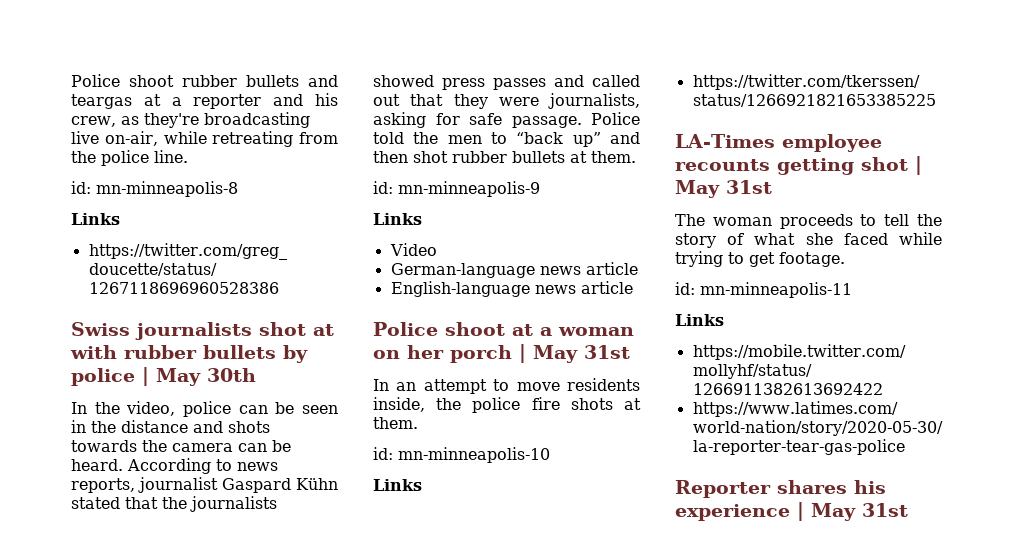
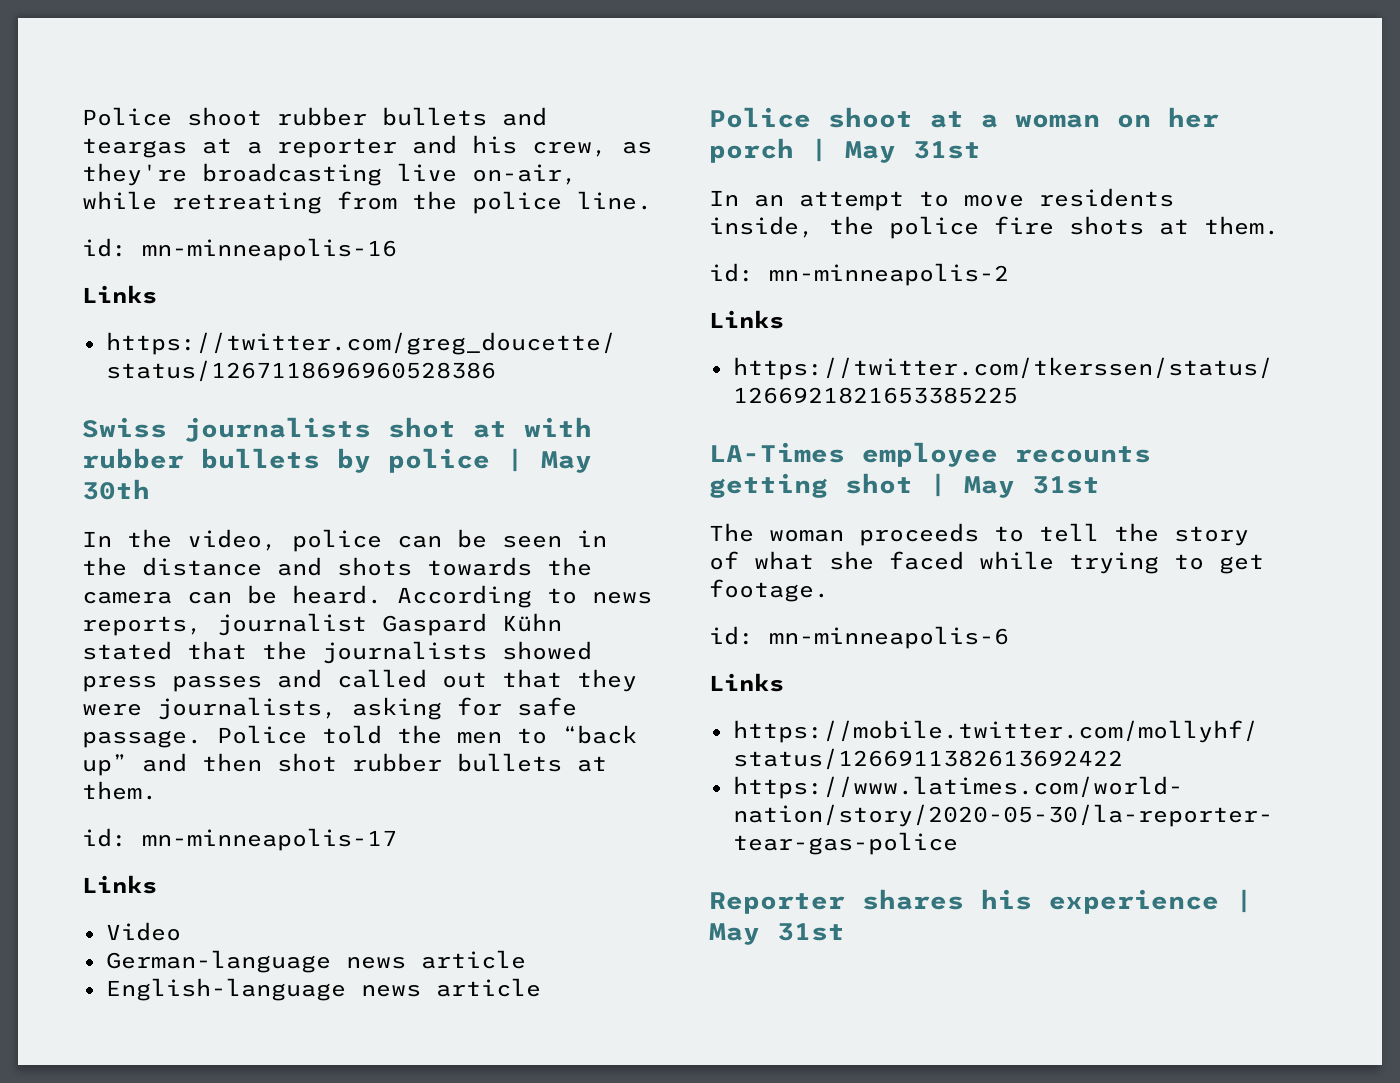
[96,181,238,197] mn-minneapolis-8 -> [142,238,397,261] mn-minneapolis-16
[398,181,540,197] mn-minneapolis-9 -> [142,828,397,851] mn-minneapolis-17
[398,447,550,463] mn-minneapolis-10 -> [769,263,1009,286] mn-minneapolis-2
[700,282,852,298] mn-minneapolis-11 -> [769,626,1009,649] mn-minneapolis-6

